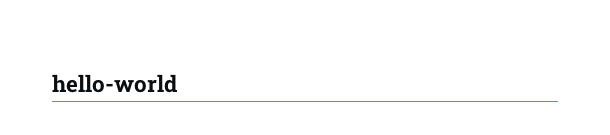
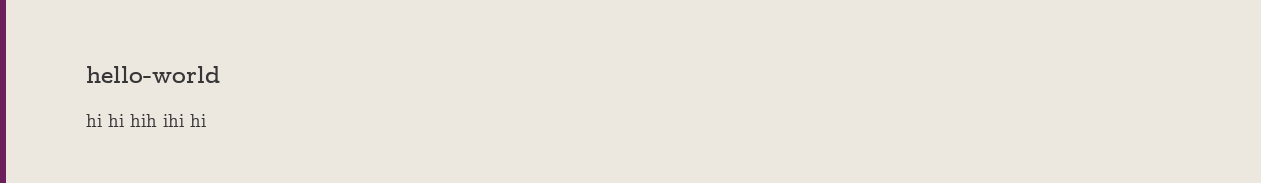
(177, 83) none -> [86,114,206,127] // hi hi hih ihi hi

